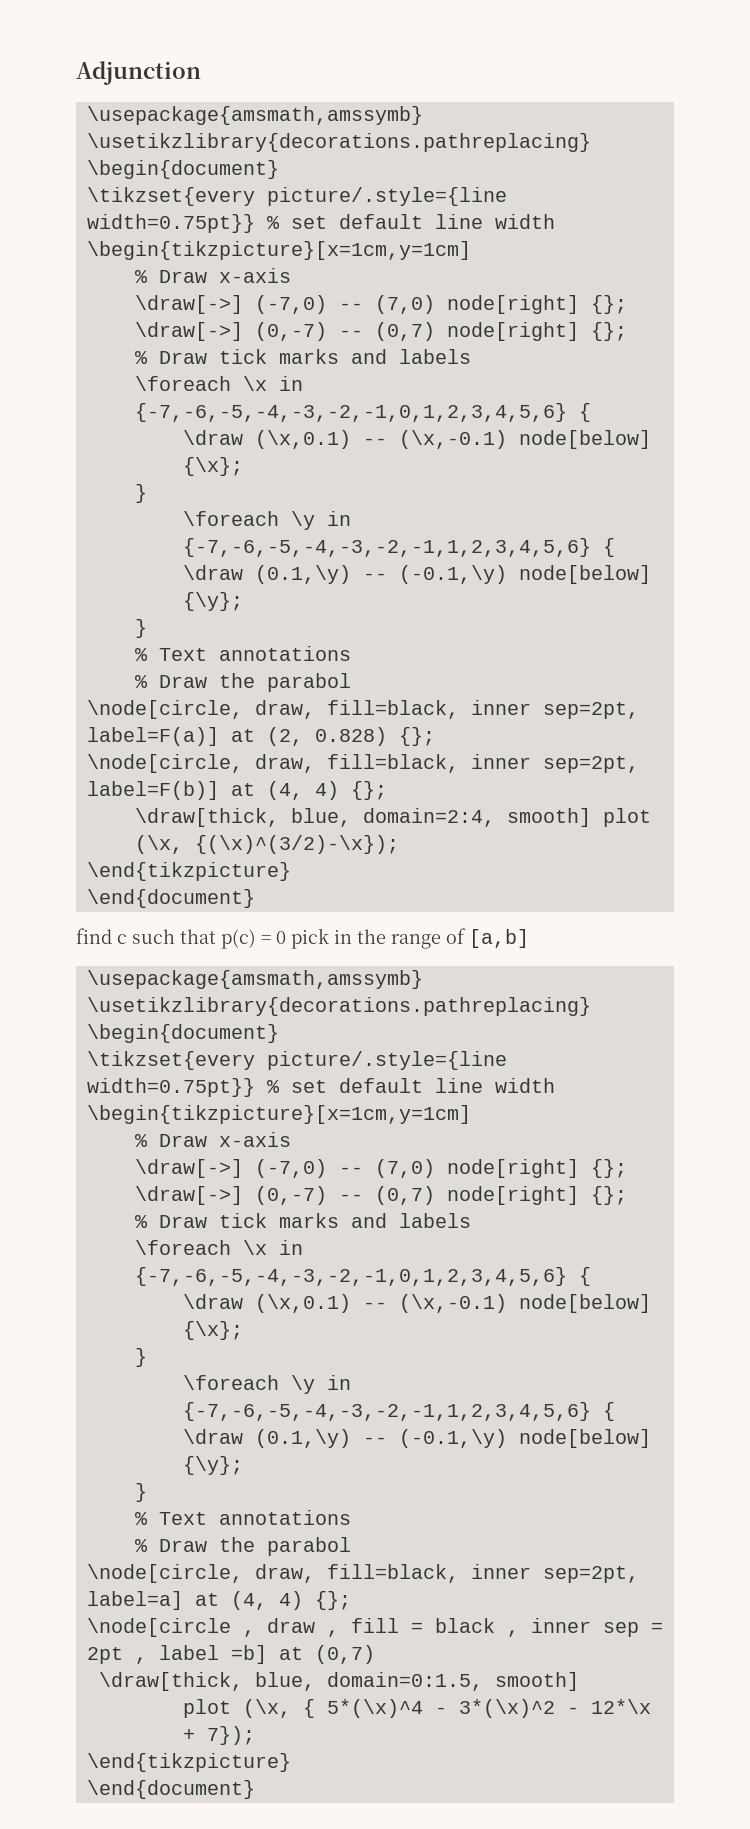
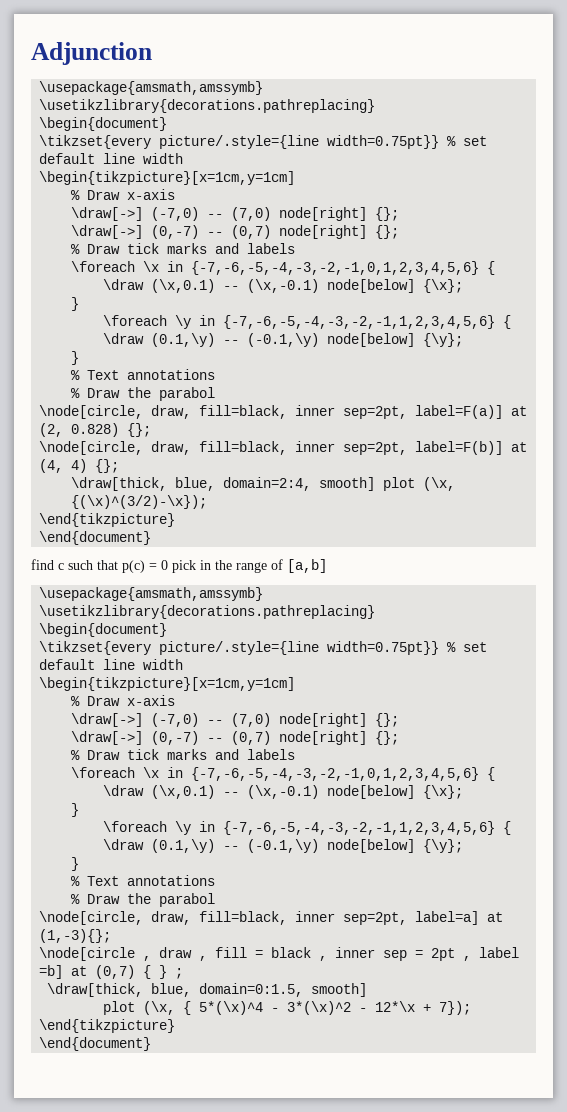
[230,1591,351,1610] (4, 4) {}; -> [39,929,112,943] (1,-3){};
(375, 1654) none -> [143,965,184,979] { } ;

